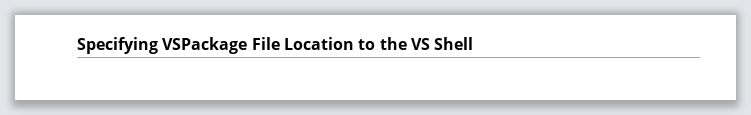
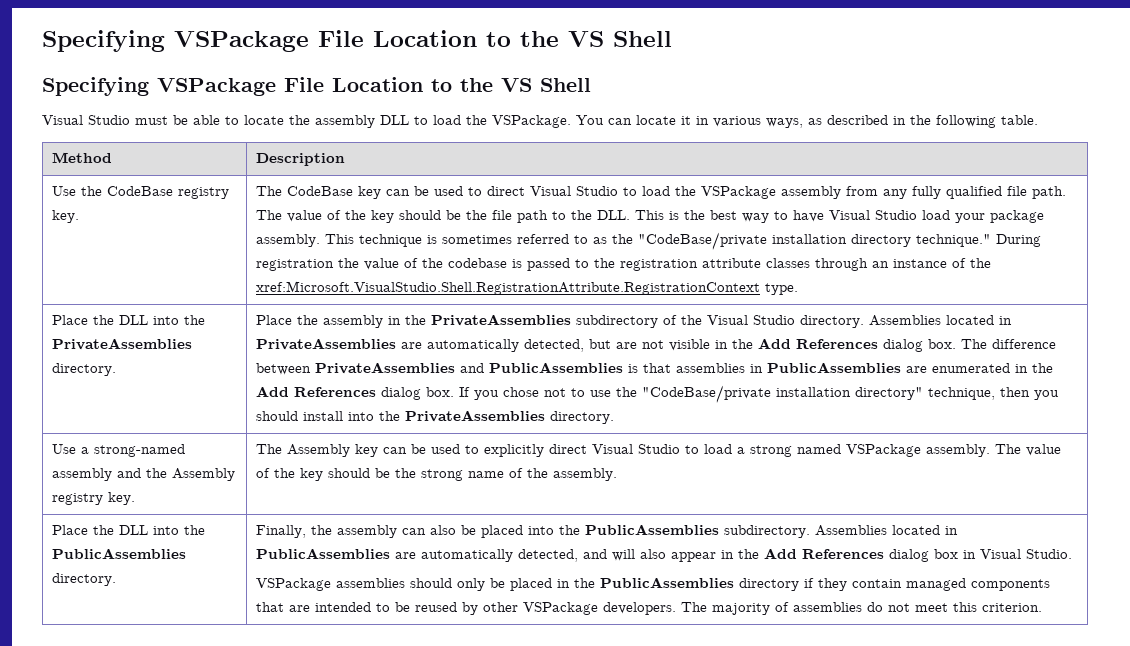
[77,37,474,54] Specifying VSPackage File Location to the VS Shell -> [42,30,672,52] [42,77,591,96] [42,115,1038,128] [52,152,113,163] [256,153,346,166] [52,186,230,199] [52,210,80,223] [256,186,1067,199] [256,210,1045,223] [256,232,1042,250] [256,258,992,271] [256,281,799,295] [52,315,206,325] [52,338,193,350] [52,363,117,376] [256,314,1013,328] [256,338,1057,352] [256,362,1054,375] [256,385,1060,403] [256,410,615,424] [52,444,186,457] [52,468,236,481] [52,492,136,505] [256,444,1062,457] [256,468,618,481] [52,525,206,535] [52,548,187,559] [52,573,117,586] [256,524,959,538] [256,548,1073,562] [256,577,1051,591] [256,602,1043,615] Specifying VSPackage File Location to the VS Shell // Specifying VSPackage File Location to the VS Shell // Visual Studio must be able to locate the assembly DLL to load the VSPackage. You can locate it in various ways, as described in the following table. // Method | Description // Use the CodeBase registry key. | The CodeBase key can be used to direct Visual Studio to load the VSPackage assembly from any fully qualified file path. The value of the key should be the file path to the DLL. This is the best way to have Visual Studio load your package assembly. This technique is sometimes referred to as the "CodeBase/private installation directory technique." During registration the value of the codebase is passed to the registration attribute classes through an instance of the xref:Microsoft.VisualStudio.Shell.RegistrationAttribute.RegistrationContext type. // Place the DLL into the PrivateAssemblies directory. | Place the assembly in the PrivateAssemblies subdirectory of the Visual Studio directory. Assemblies located in PrivateAssemblies are automatically detected, but are not visible in the Add References dialog box. The difference between PrivateAssemblies and PublicAssemblies is that assemblies in PublicAssemblies are enumerated in the Add References dialog box. If you chose not to use the "CodeBase/private installation directory" technique, then you should install into the PrivateAssemblies directory. // Use a strong-named assembly and the Assembly registry key. | The Assembly key can be used to explicitly direct Visual Studio to load a strong named VSPackage assembly. The value of the key should be the strong name of the assembly. // Place the DLL into the PublicAssemblies directory. | Finally, the assembly can also be placed into the PublicAssemblies subdirectory. Assemblies located in PublicAssemblies are automatically detected, and will also appear in the Add References dialog box in Visual Studio. // VSPackage assemblies should only be placed in the PublicAssemblies directory if they contain managed components that are intended to be reused by other VSPackage developers. The majority of assemblies do not meet this criterion.

